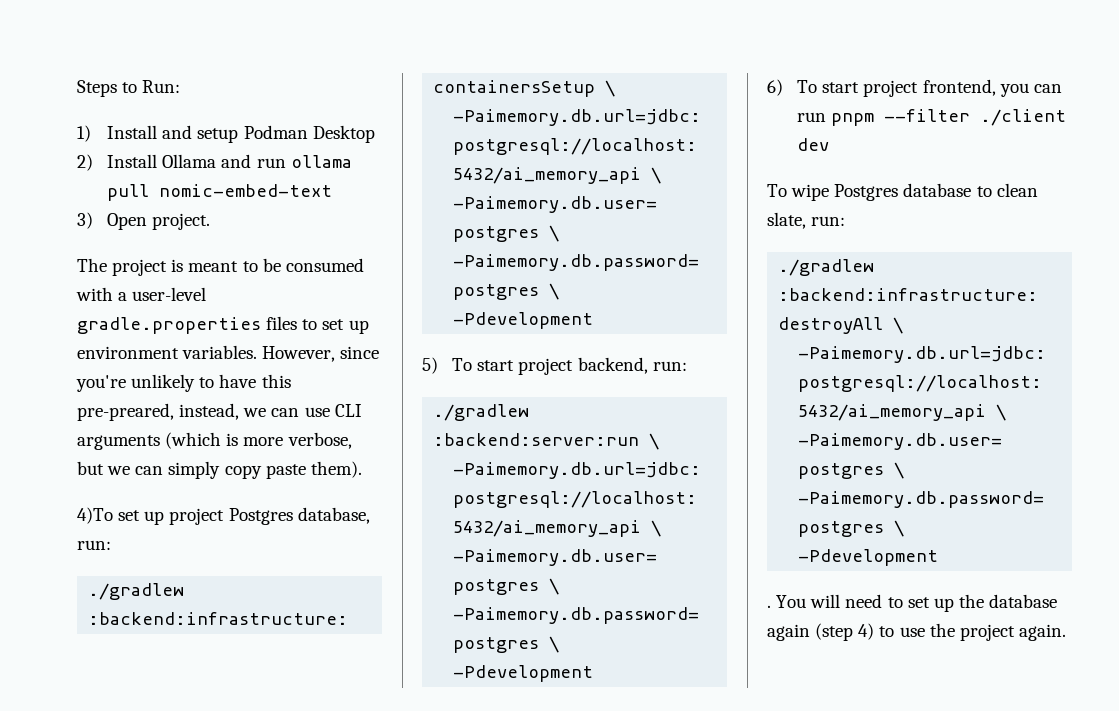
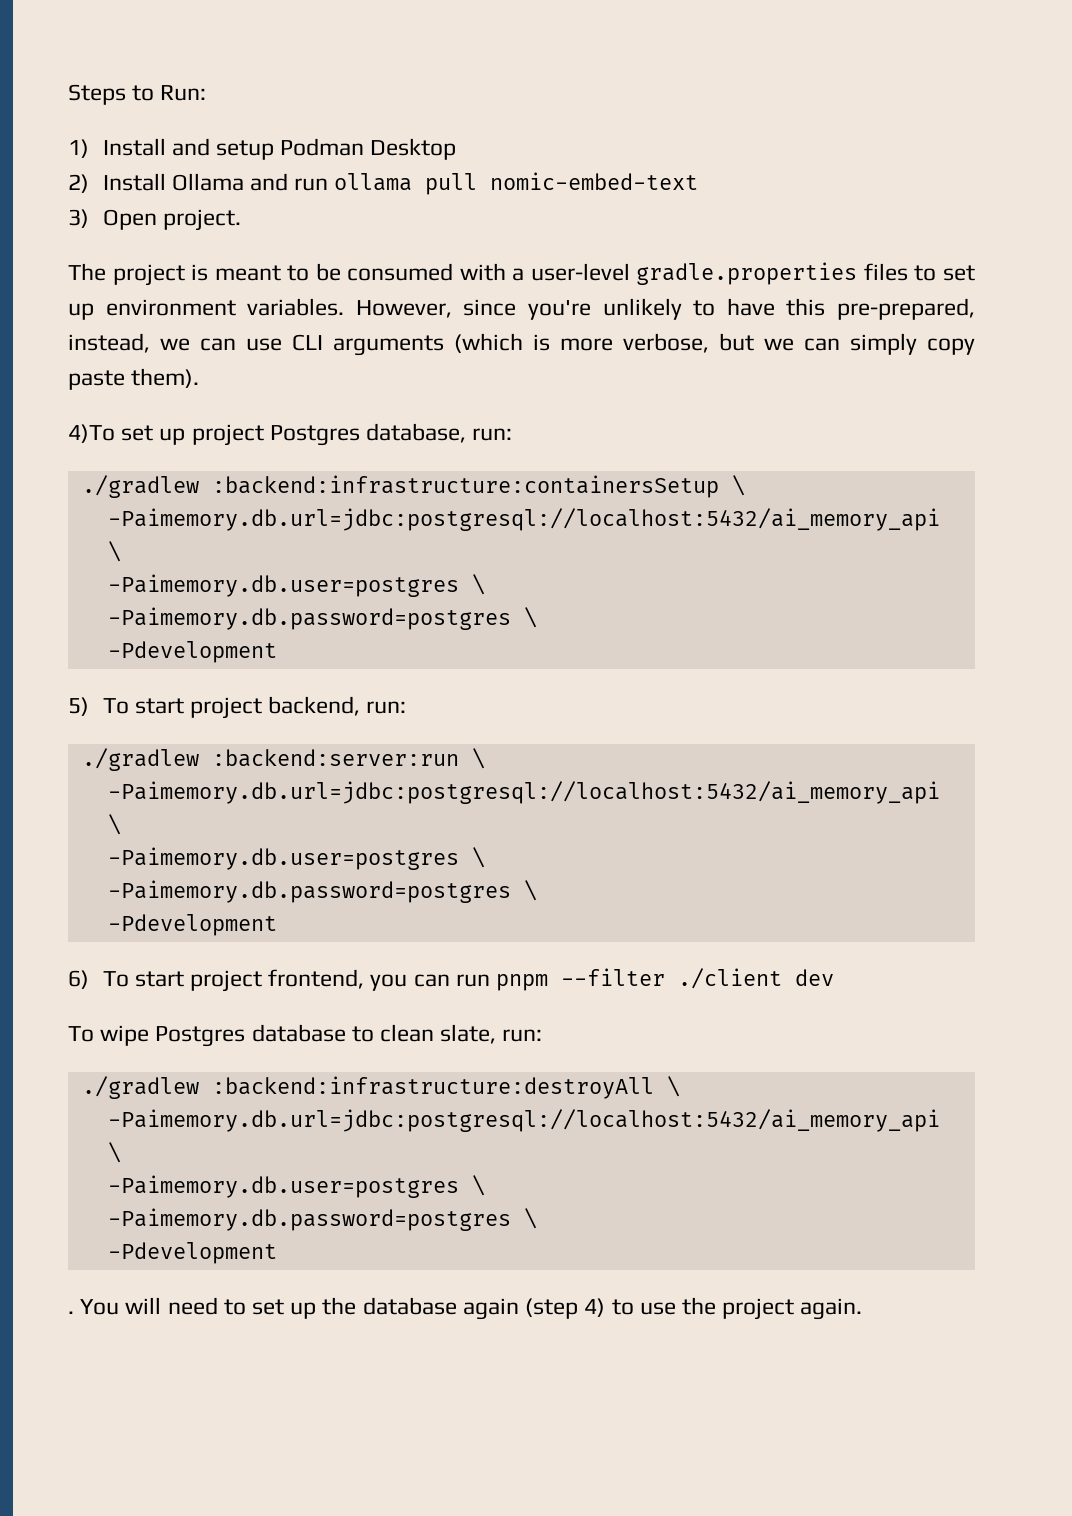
[77,403,174,421] pre-preared, -> [837,298,976,320] pre-prepared,

